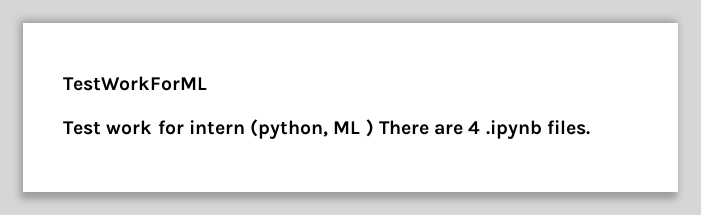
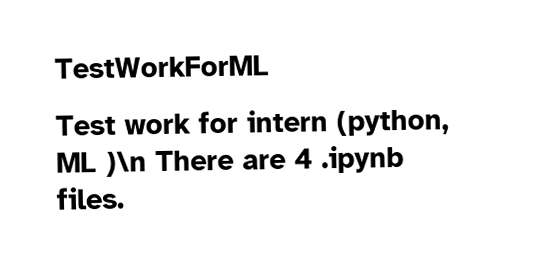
[365,119,374,137] ) -> [105,151,147,177] )\n

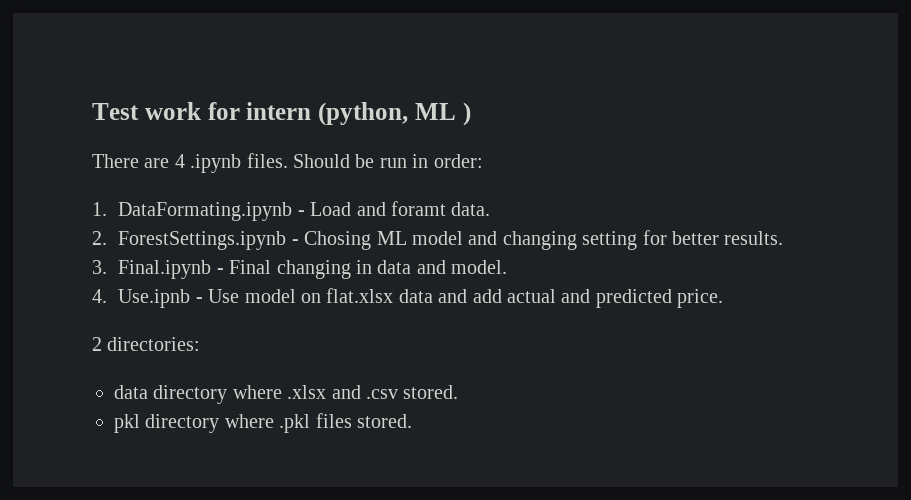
[54,55,269,79] TestWorkForML // -> (92, 111) none
[105,151,147,177] )\n -> [462,102,471,126] ) //
(125, 198) none -> [293,154,483,168] [92,201,491,221] [92,230,784,250] [92,260,508,279] [92,288,724,308] [92,337,201,351] [114,385,459,404] [114,413,412,433] Should be run in order: // 1. DataFormating.ipynb - Load and foramt data. // 2. ForestSettings.ipynb - Chosing ML model and changing setting for better results. // 3. Final.ipynb - Final changing in data and model. // 4. Use.ipnb - Use model on flat.xlsx data and add actual and predicted price. // 2 directories: // data directory where .xlsx and .csv stored. // pkl directory where .pkl files stored.

